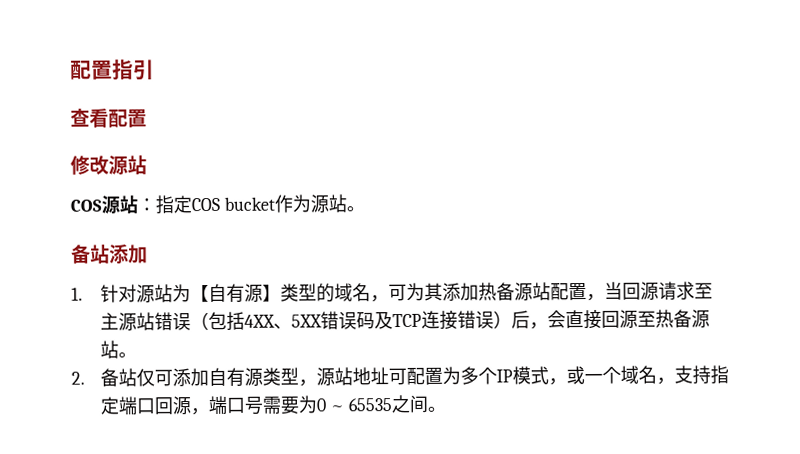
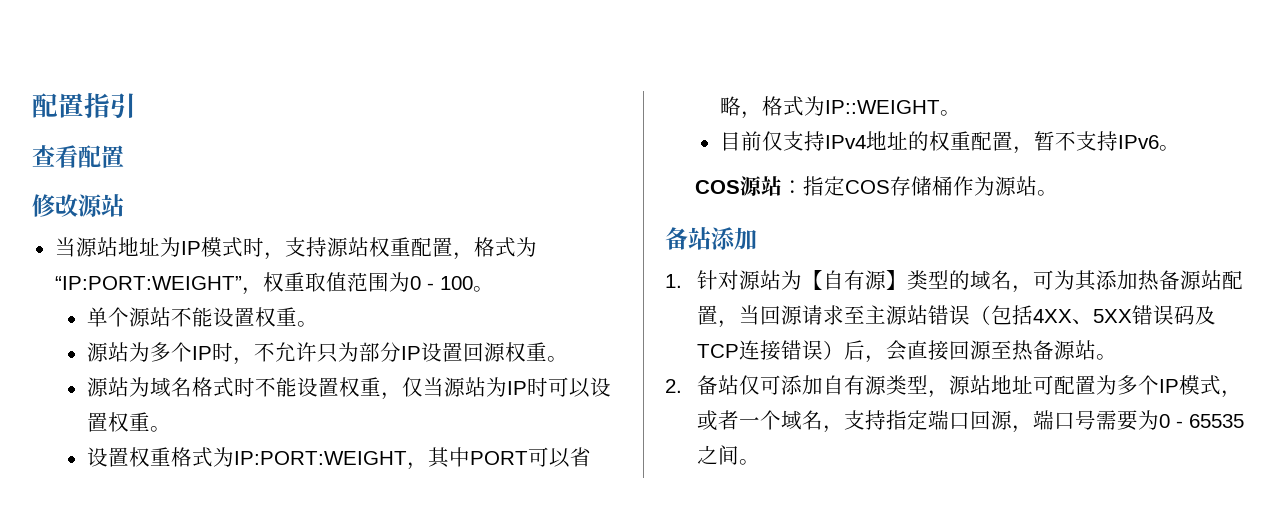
(147, 165) none -> [54,237,537,260] [54,272,494,295] [86,307,318,327] [86,342,568,365] [86,377,611,400] [86,412,171,432] [86,447,591,470] [719,96,961,119] [719,131,1180,154] // 当源站地址为IP模式时，支持源站权重配置，格式为“IP:PORT:WEIGHT”，权重取值范围为0 - 100。 // 单个源站不能设置权重。 // 源站为多个IP时，不允许只为部分IP设置回源权重。 // 源站为域名格式时不能设置权重，仅当源站为IP时可以设置权重。 // 设置权重格式为IP:PORT:WEIGHT，其中PORT可以省略，格式为IP::WEIGHT。 // 目前仅支持IPv4地址的权重配置，暂不支持IPv6。
[223,196,275,211] bucket -> [890,176,954,196] 存储桶
(586, 375) none -> [717,410,739,430] 者
[330,405,345,412] ~ -> [1175,421,1183,428] -

